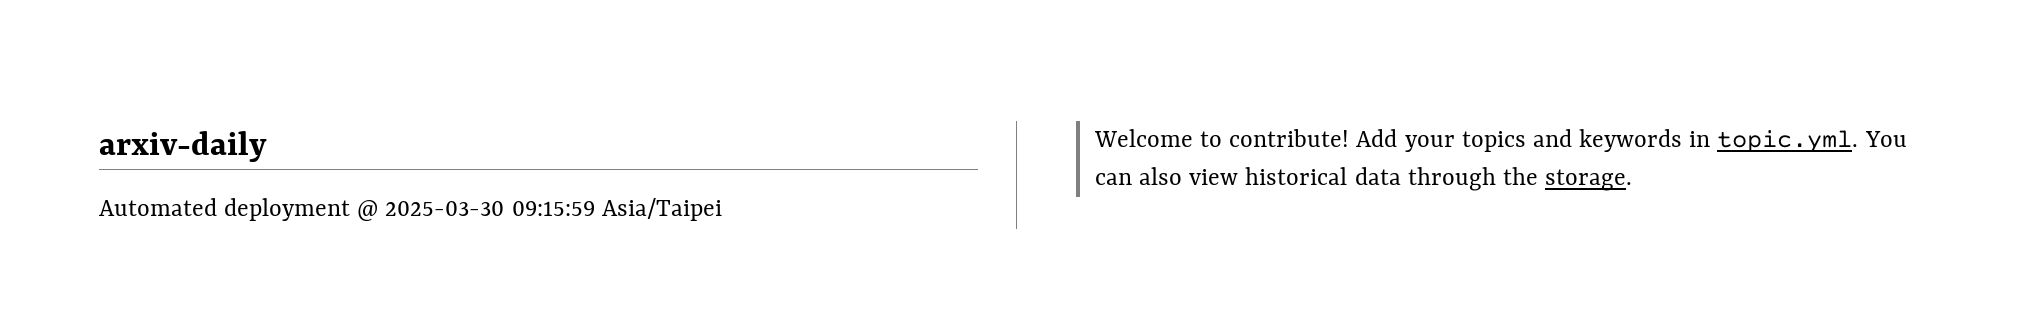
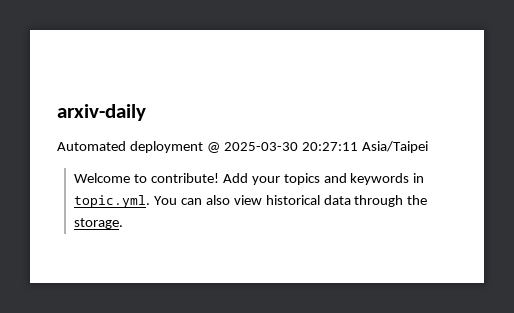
[511,201,595,216] 09:15:59 -> [301,142,358,151] 20:27:11

